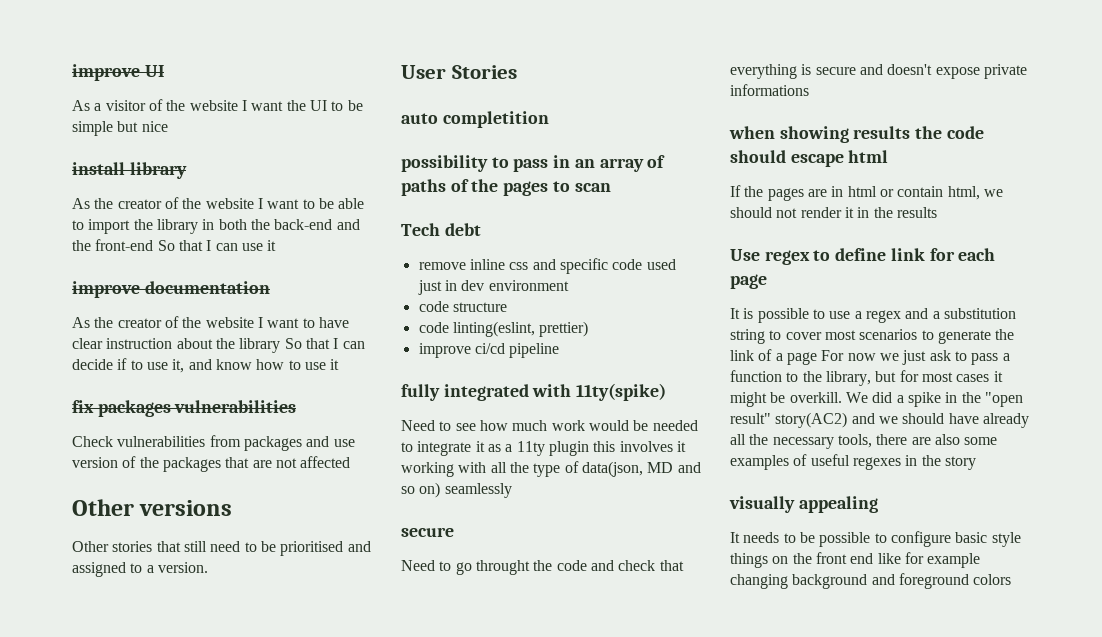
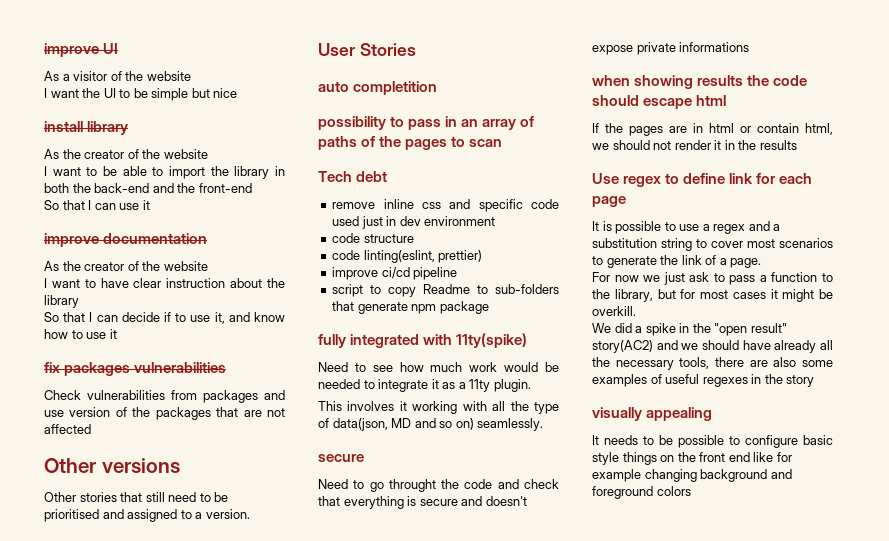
(238, 105) none -> (191, 76) //
(254, 203) none -> (208, 154) //
(154, 245) none -> (252, 188) //
(254, 322) none -> (208, 266) //
(281, 345) none -> (79, 301) //
(560, 350) none -> [332,284,559,297] [332,301,489,314] // script to copy Readme to sub-folders that generate npm package
[548,441,616,456] plugin this -> [493,379,531,392] [318,401,342,411] plugin. // This
[444,483,512,498] seamlessly -> [477,418,544,431] seamlessly.
[786,352,817,365] page -> [730,258,762,268] page. //
(842, 397) none -> (636, 311) //

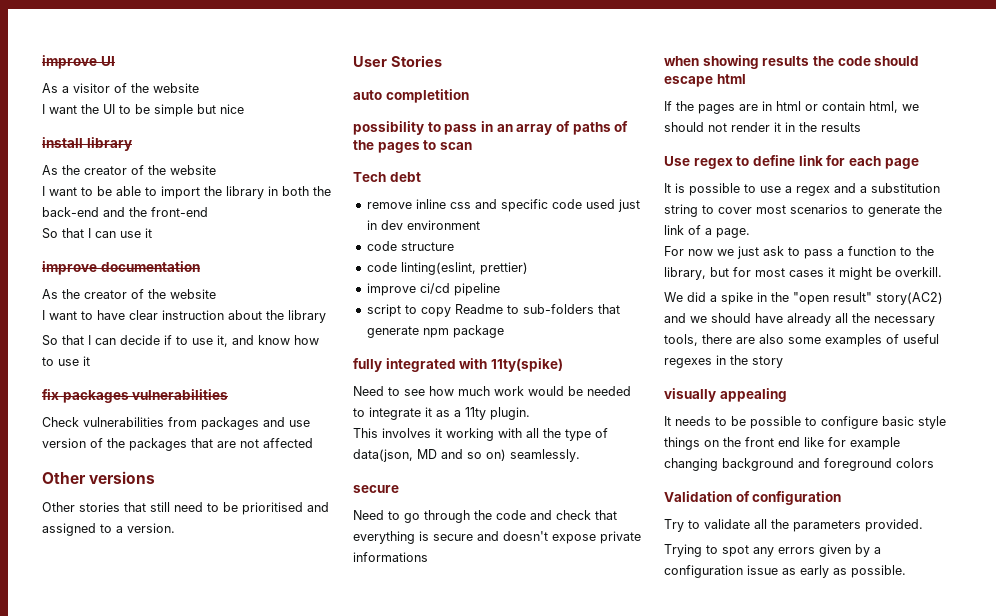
[388,479,436,492] throught -> [424,510,470,523] through
(691, 491) none -> [664,491,842,505] [664,519,923,532] [664,544,881,557] [664,565,906,578] // Validation of configuration // Try to validate all the parameters provided. // Trying to spot any errors given by a configuration issue as early as possible.

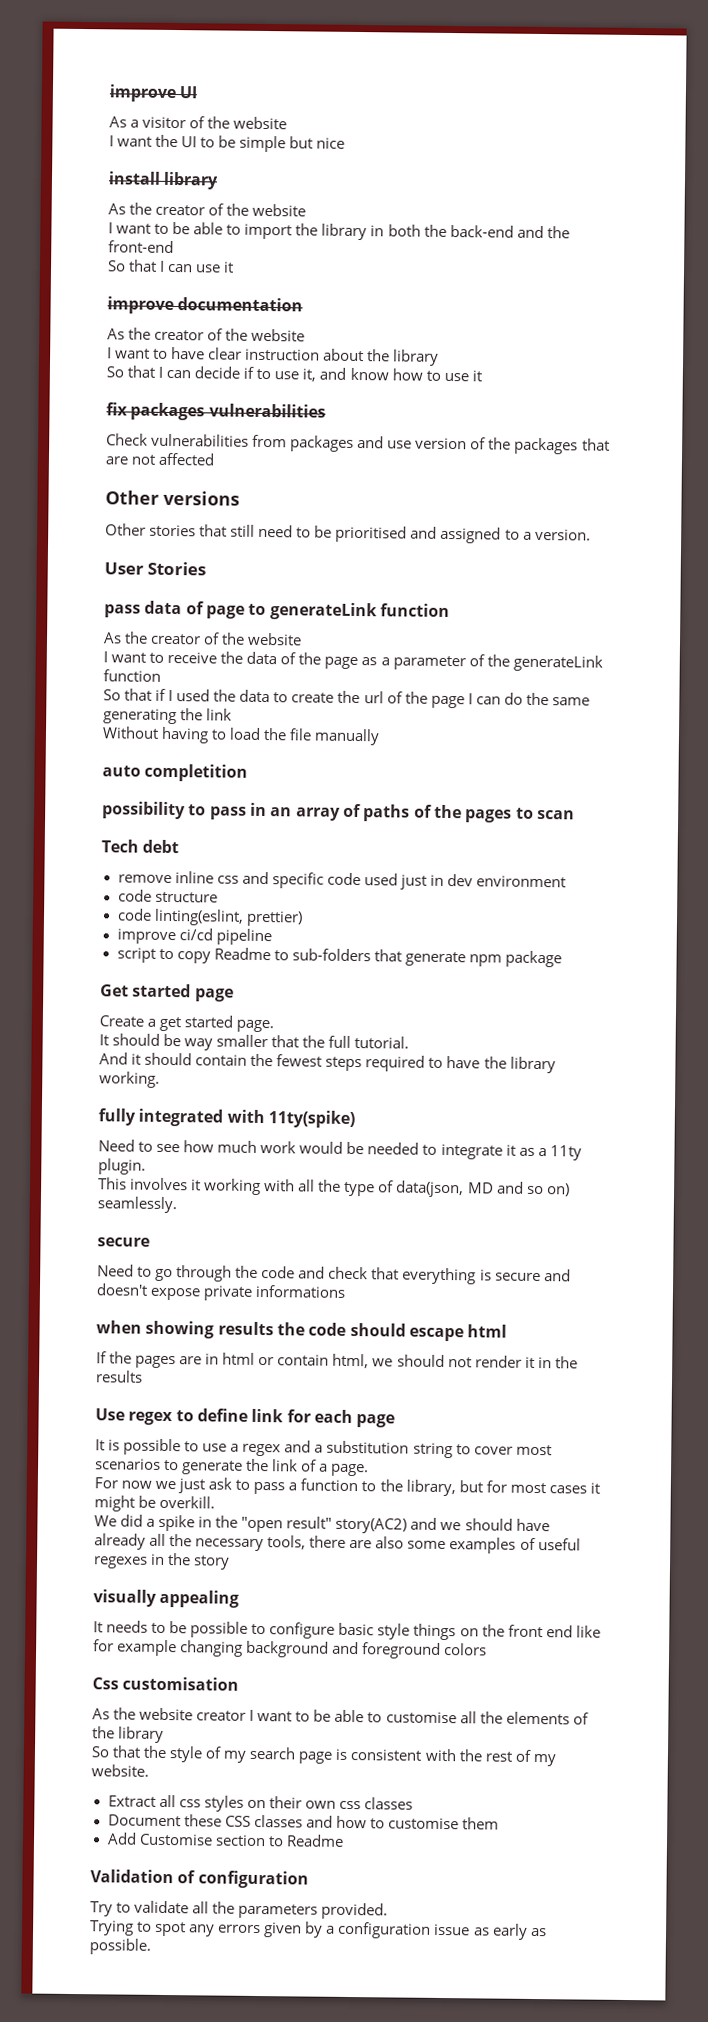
(442, 61) none -> [104,600,450,621] [103,631,303,646] [103,651,603,672] [103,669,161,682] [103,688,590,709] [103,708,233,725] [102,726,381,746] // pass data of page to generateLink function // As the creator of the website // I want to receive the data of the page as a parameter of the generateLink function // So that if I used the data to create the url of the page I can do the same generating the link // Without having to load the file manually
(504, 331) none -> [100,983,234,1002] [99,1015,275,1033] [99,1033,410,1051] [99,1052,556,1074] [99,1071,160,1088] // Get started page // Create a get started page. // It should be way smaller that the full tutorial. // And it should contain the fewest steps required to have the library working.
(934, 463) none -> [92,1676,240,1691] [92,1707,589,1725] [92,1726,165,1743] [91,1745,556,1767] [91,1764,149,1777] [107,1794,413,1812] [107,1814,499,1830] [106,1832,344,1847] // Css customisation // As the website creator I want to be able to customise all the elements of the library // So that the style of my search page is consistent with the rest of my website. // Extract all css styles on their own css classes // Document these CSS classes and how to customise them // Add Customise section to Readme

